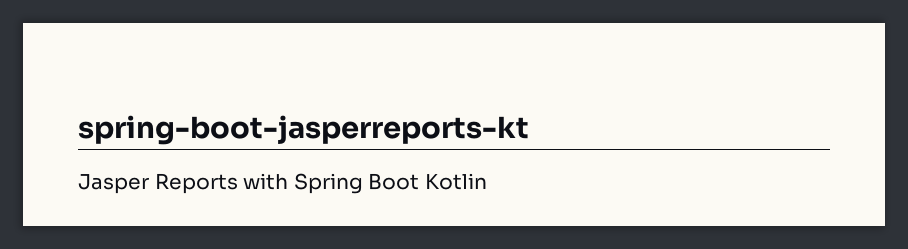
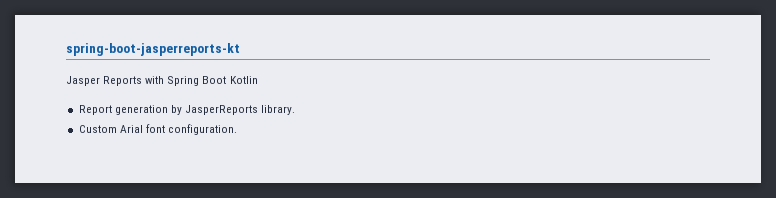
(487, 181) none -> [78,105,296,115] [78,124,237,135] // Report generation by JasperReports library. // Custom Arial font configuration.

